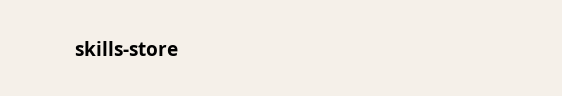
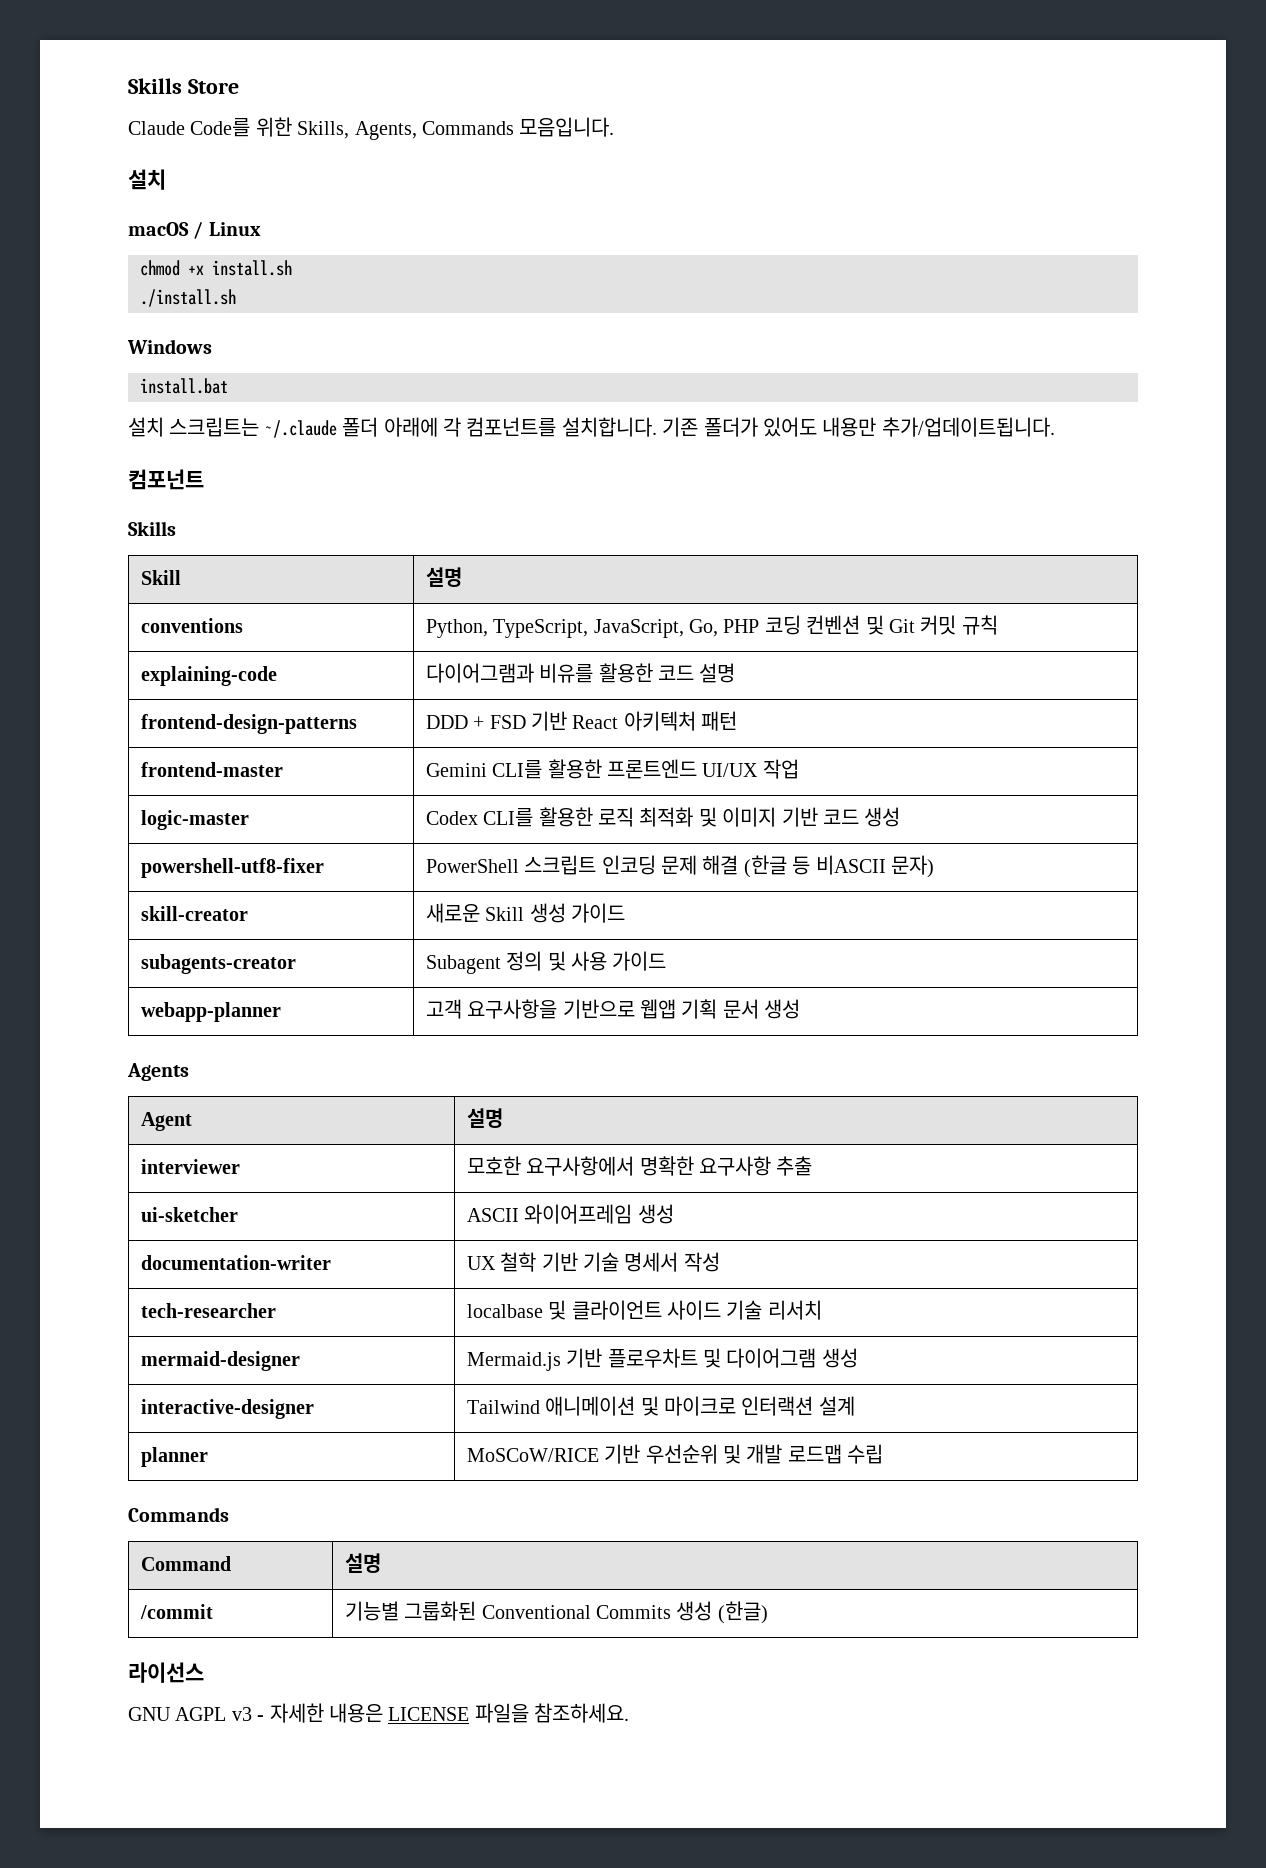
[75,41,178,56] skills-store -> [128,78,239,94] [128,117,615,140] [128,169,166,190] [128,222,261,239] [140,260,292,276] [140,289,236,307] [127,339,212,354] [140,378,228,394] [128,417,1055,438] [128,469,204,490] [128,521,176,536] [140,570,181,585] [425,567,462,587] [140,618,243,633] [425,615,998,638] [140,666,277,686] [425,663,736,683] [140,714,357,734] [425,711,738,731] [140,762,283,777] [425,759,799,779] [140,810,249,830] [425,807,901,827] [140,858,324,878] [425,855,934,878] [140,906,248,921] [425,903,625,923] [140,954,296,974] [425,951,667,974] [140,1002,281,1022] [425,999,801,1019] [127,1063,189,1081] [140,1112,192,1131] [466,1108,503,1128] [140,1159,240,1174] [466,1156,813,1176] [140,1207,238,1222] [466,1204,674,1224] [140,1255,331,1270] [466,1252,720,1272] [140,1303,276,1318] [466,1300,822,1320] [140,1351,300,1371] [466,1348,858,1371] [140,1399,314,1419] [466,1396,855,1416] [140,1447,208,1467] [466,1444,884,1464] [128,1507,229,1522] [140,1556,231,1571] [344,1553,381,1573] [139,1604,213,1619] [344,1601,768,1624] [128,1662,204,1683] [128,1703,630,1723] Skills Store // Claude Code를 위한 Skills, Agents, Commands 모음입니다. // 설치 // macOS / Linux // chmod +x install.sh // ./install.sh // Windows // install.bat // 설치 스크립트는 ~/.claude 폴더 아래에 각 컴포넌트를 설치합니다. 기존 폴더가 있어도 내용만 추가/업데이트됩니다. // 컴포넌트 // Skills // Skill | 설명 // conventions | Python, TypeScript, JavaScript, Go, PHP 코딩 컨벤션 및 Git 커밋 규칙 // explaining-code | 다이어그램과 비유를 활용한 코드 설명 // frontend-design-patterns | DDD + FSD 기반 React 아키텍처 패턴 // frontend-master | Gemini CLI를 활용한 프론트엔드 UI/UX 작업 // logic-master | Codex CLI를 활용한 로직 최적화 및 이미지 기반 코드 생성 // powershell-utf8-fixer | PowerShell 스크립트 인코딩 문제 해결 (한글 등 비ASCII 문자) // skill-creator | 새로운 Skill 생성 가이드 // subagents-creator | Subagent 정의 및 사용 가이드 // webapp-planner | 고객 요구사항을 기반으로 웹앱 기획 문서 생성 // Agents // Agent | 설명 // interviewer | 모호한 요구사항에서 명확한 요구사항 추출 // ui-sketcher | ASCII 와이어프레임 생성 // documentation-writer | UX 철학 기반 기술 명세서 작성 // tech-researcher | localbase 및 클라이언트 사이드 기술 리서치 // mermaid-designer | Mermaid.js 기반 플로우차트 및 다이어그램 생성 // interactive-designer | Tailwind 애니메이션 및 마이크로 인터랙션 설계 // planner | MoSCoW/RICE 기반 우선순위 및 개발 로드맵 수립 // Commands // Command | 설명 // /commit | 기능별 그룹화된 Conventional Commits 생성 (한글) // 라이선스 // GNU AGPL v3 - 자세한 내용은 LICENSE 파일을 참조하세요.

